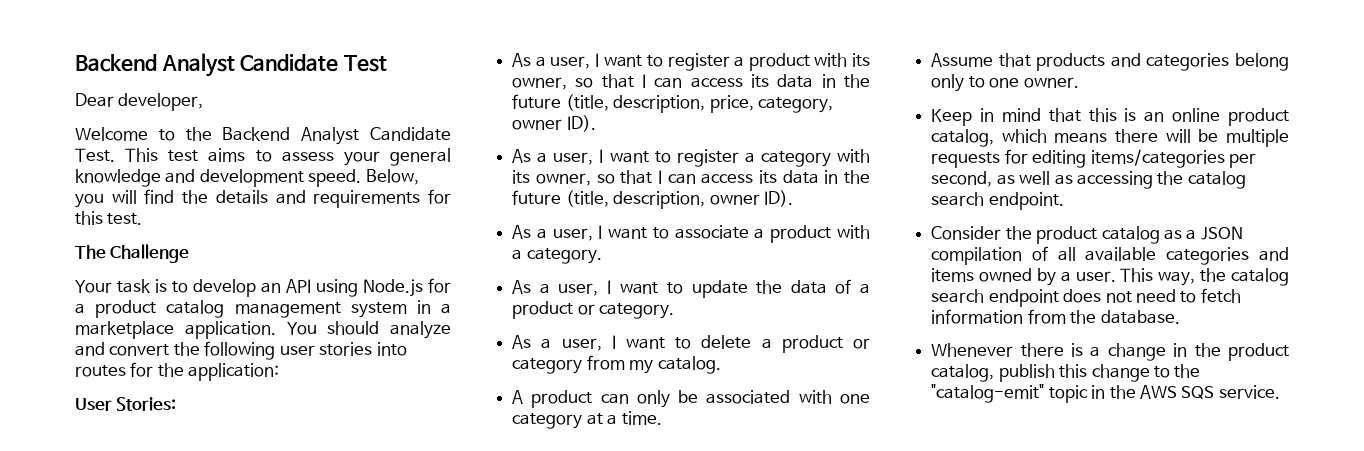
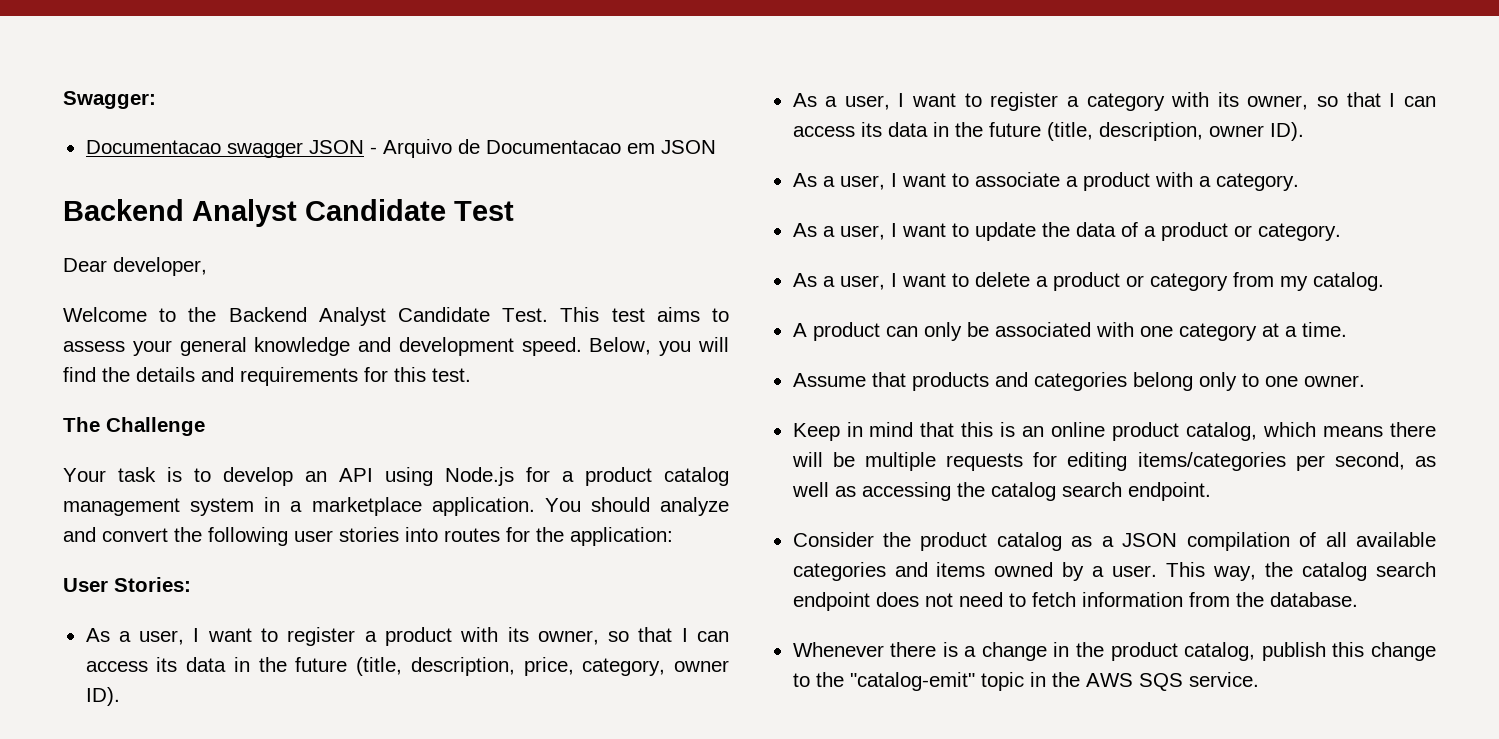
(75, 63) none -> [63,91,156,109] [85,139,716,158] Swagger: // Documentacao swagger JSON - Arquivo de Documentacao em JSON //

